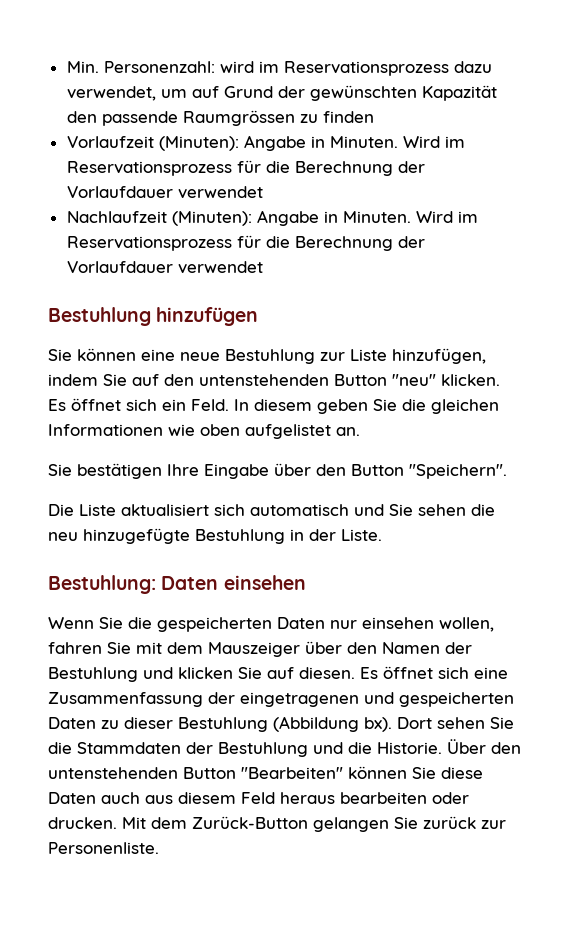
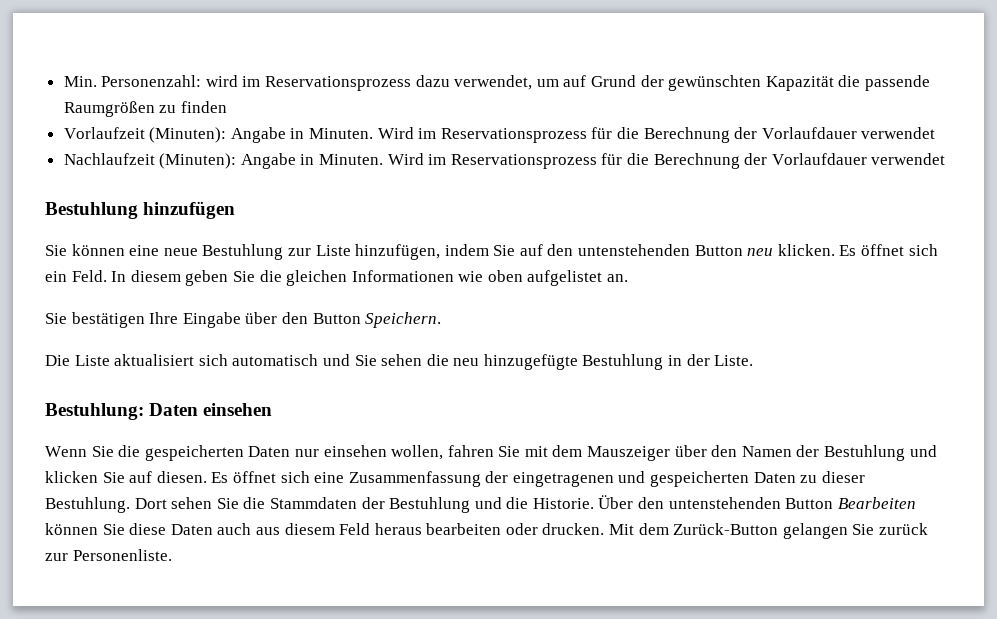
[66,110,295,126] den passende Raumgrössen -> [838,75,930,91] [63,101,155,117] die passende Raumgrößen
[392,374,436,386] "neu" -> [747,248,774,256] neu
[409,464,507,479] "Speichern". -> [365,312,442,328] Speichern.
[178,716,392,732] Bestuhlung (Abbildung bx). -> [45,497,130,513] Bestuhlung.
[241,767,343,779] "Bearbeiten" -> [837,497,916,509] Bearbeiten

